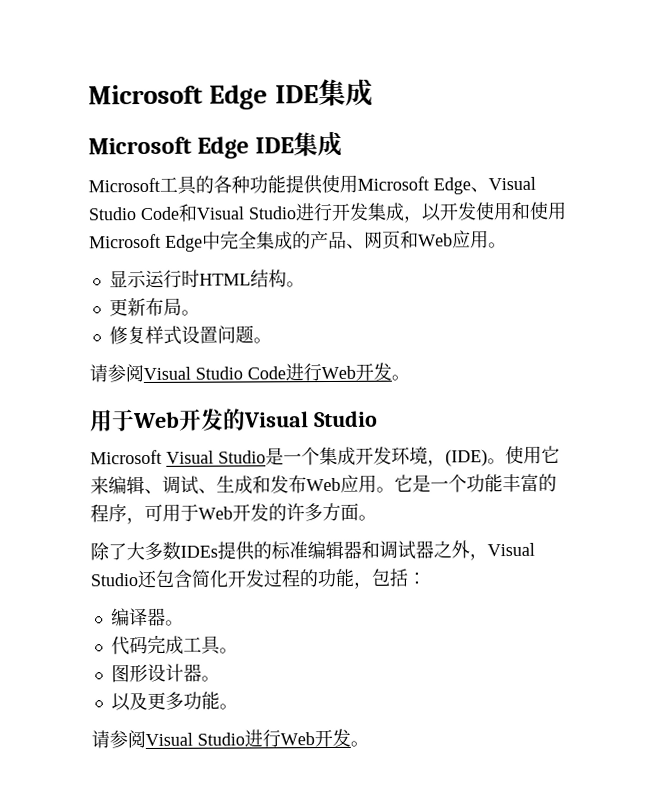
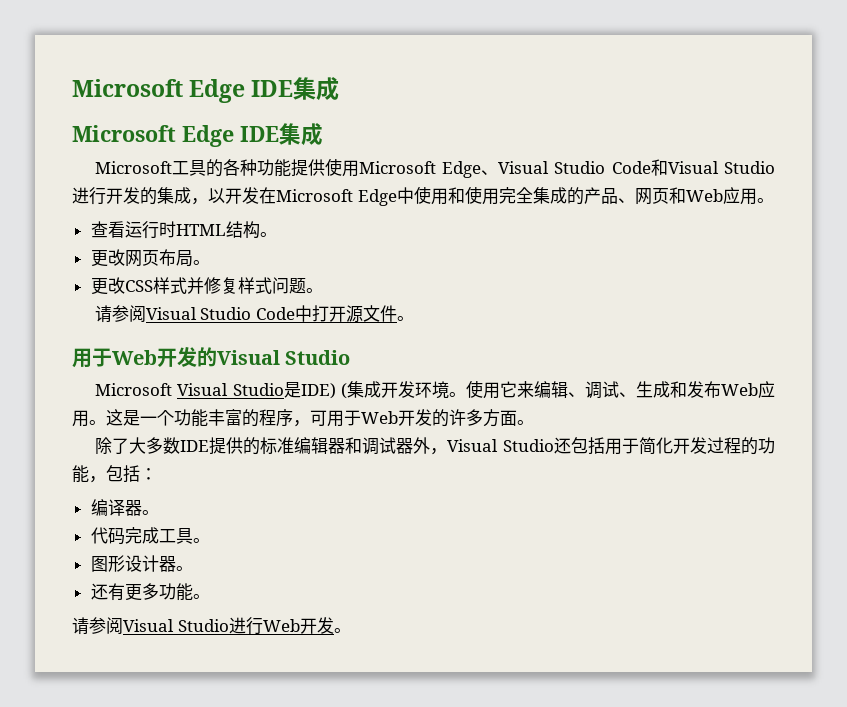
(369, 211) none -> [140,187,157,205] 的
[475,201,567,221] [89,231,221,252] 使用和使用Microsoft Edge中 -> [259,186,499,206] 在Microsoft Edge中使用和使用
[108,269,147,289] 显示 -> [90,221,125,238] 查看
[126,297,146,317] 新 -> [107,249,159,267] 改网页
(200, 312) none -> [90,277,204,295] 更改CSS样式并
[180,325,218,344] 设置 -> (272, 285) none
[285,362,392,382] 进行Web开发 -> [294,305,397,323] 中打开源文件
[283,447,320,466] 一个 -> [300,383,348,399] IDE) (
[427,449,488,467] ，(IDE) -> (450, 390) none
[394,474,413,493] 它 -> [106,409,123,426] 这
[180,545,218,558] IDEs -> [179,440,209,452] IDE
[433,540,452,559] 之 -> (413, 446) none
[173,569,192,588] 含 -> [588,437,639,455] 括用于
[110,691,148,712] 以及 -> [90,583,125,601] 还有

